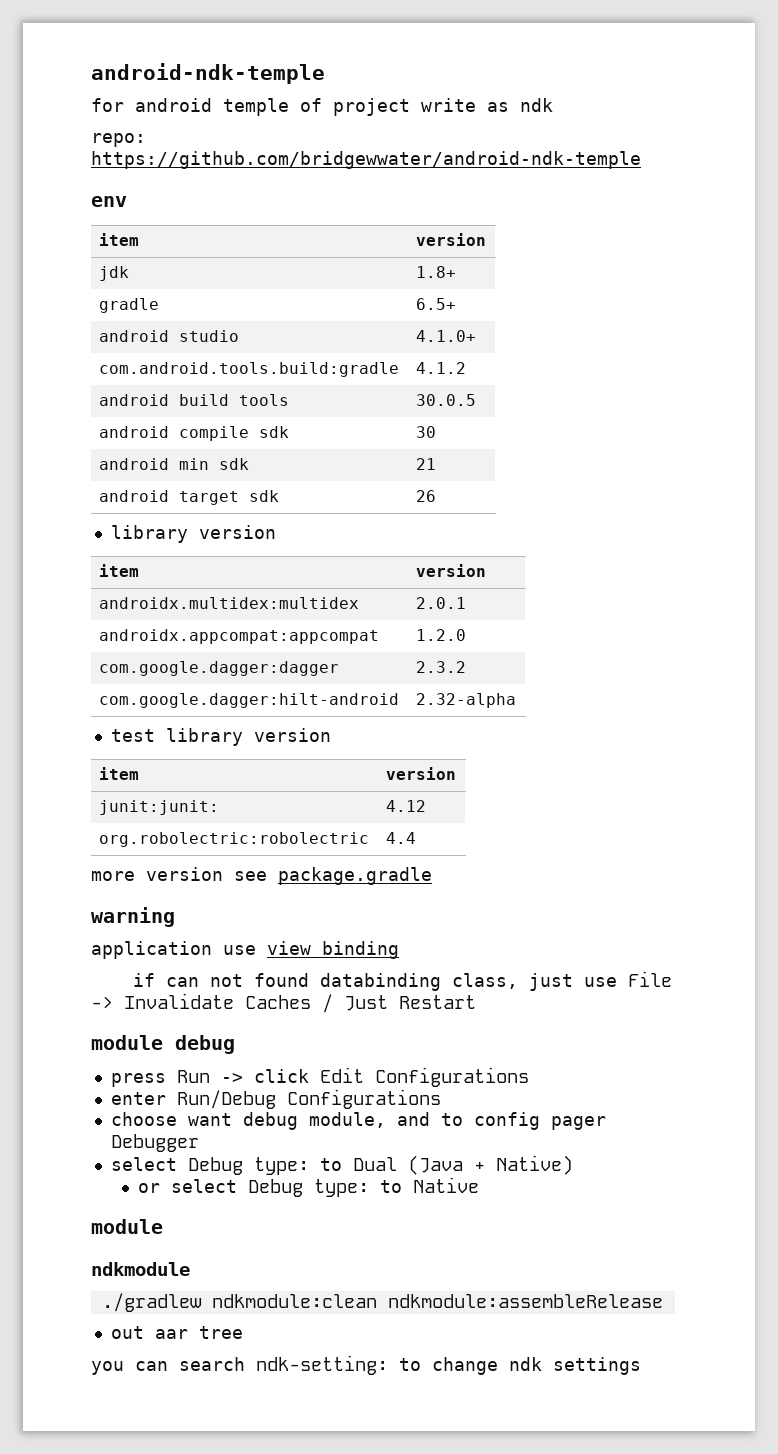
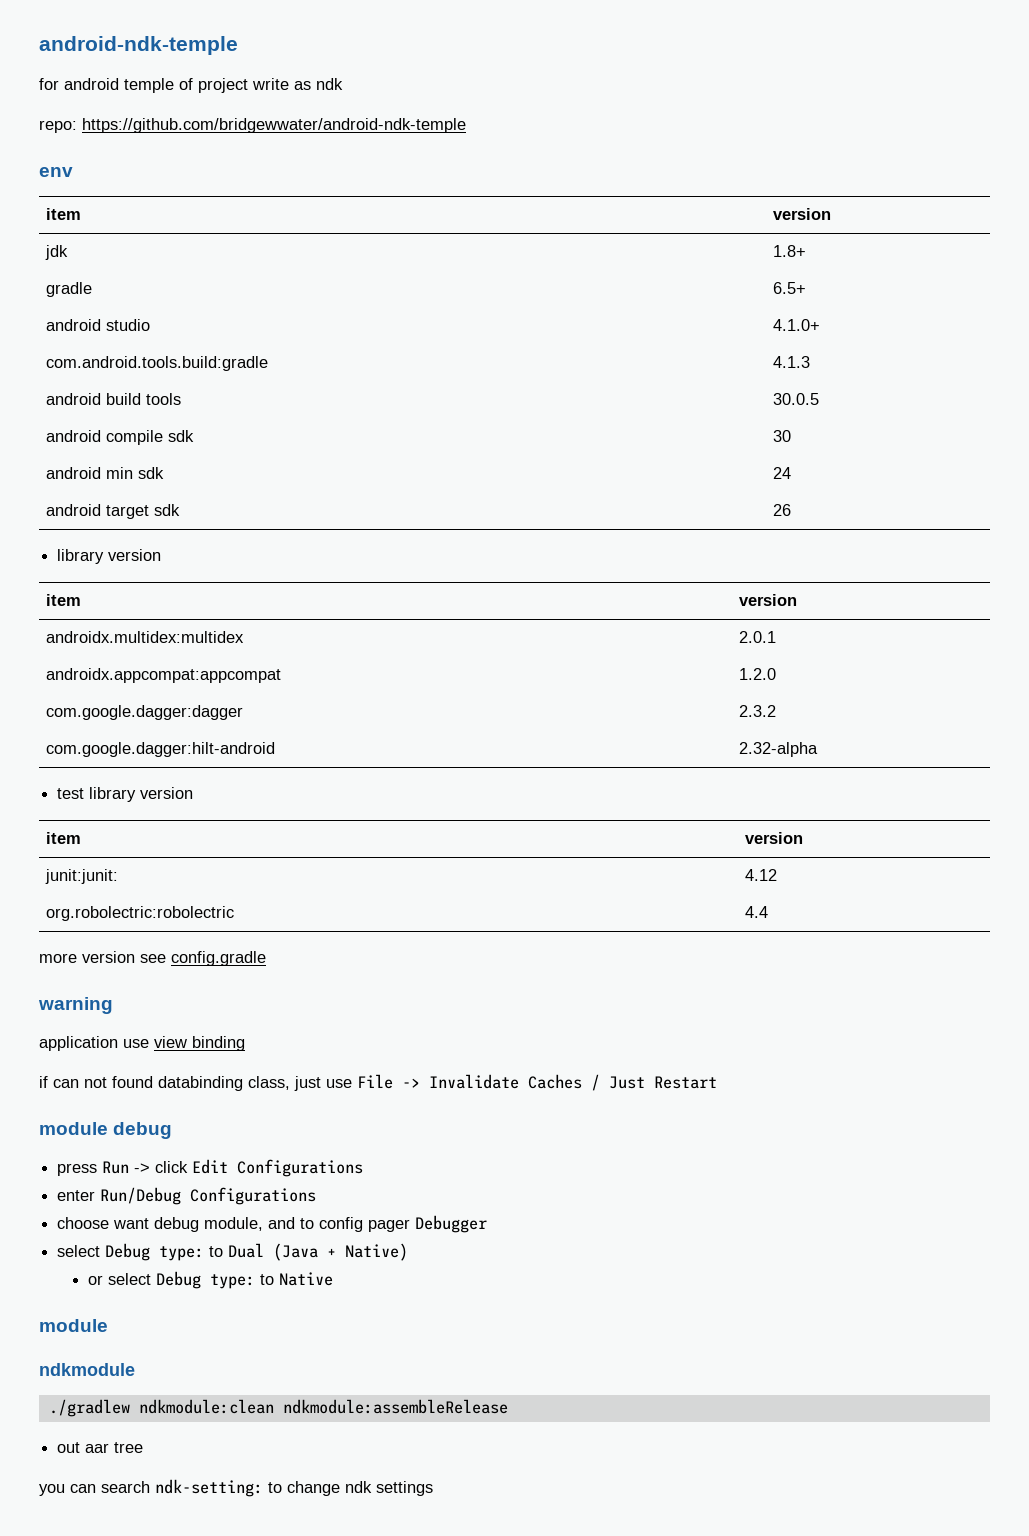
[416,362,467,374] 4.1.2 -> [772,356,810,368] 4.1.3
[416,458,437,470] 21 -> [772,467,791,479] 24
[278,867,432,885] package.gradle -> [171,951,266,966] config.gradle

